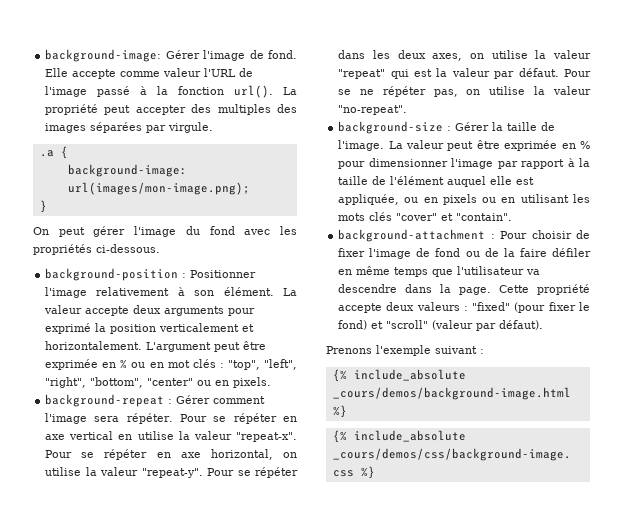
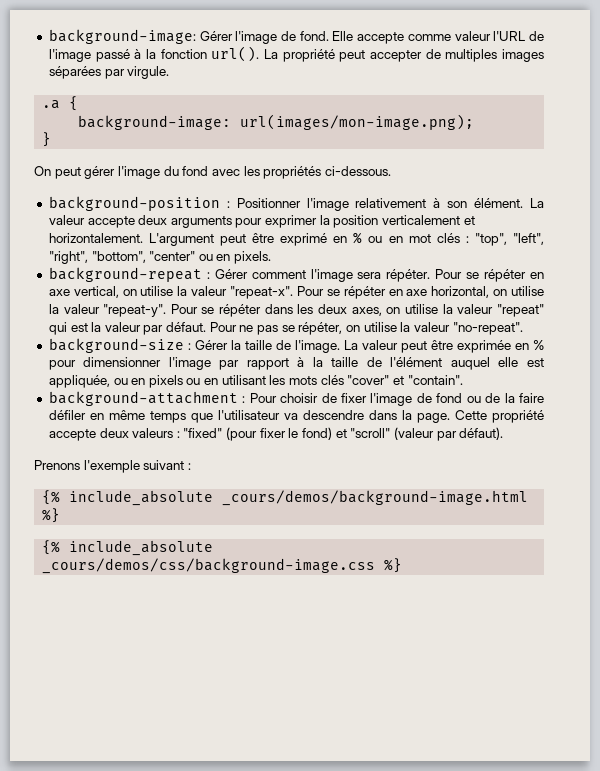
[191,104,297,115] des multiples des -> [425,49,498,62] de multiples
[45,323,92,334] exprimé -> [265,215,318,228] exprimer
[45,359,99,370] exprimée -> [280,233,328,246] exprimé
[69,431,133,440] vertical en -> [73,286,137,298] vertical, on
[338,86,458,97] se ne répéter pas, -> [239,322,343,335] ne pas se répéter,

